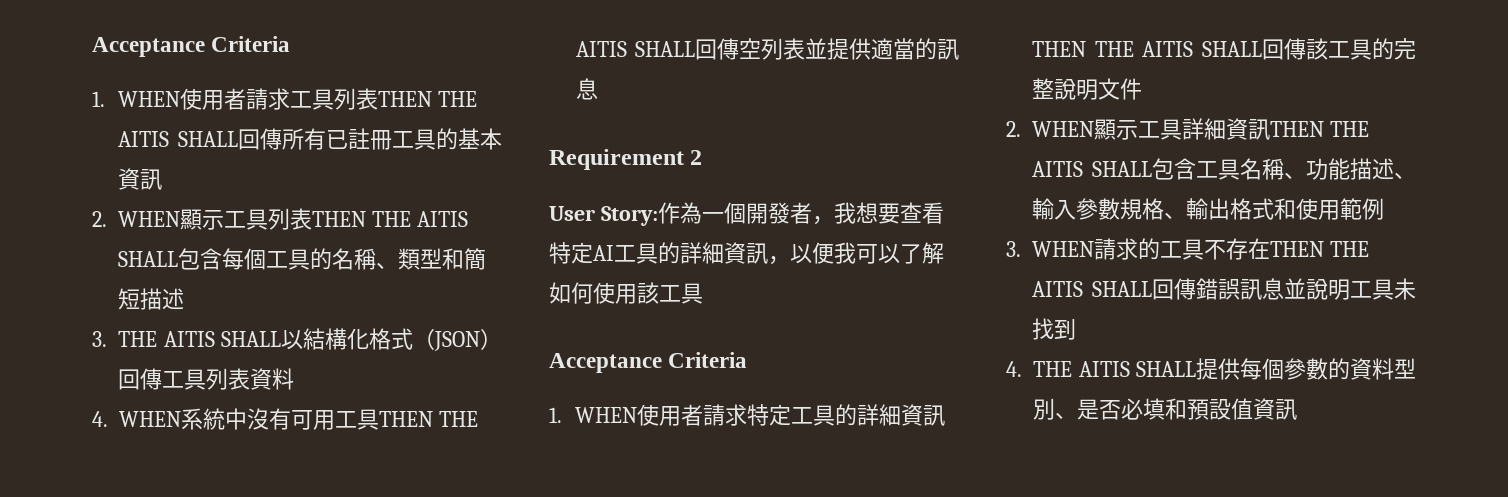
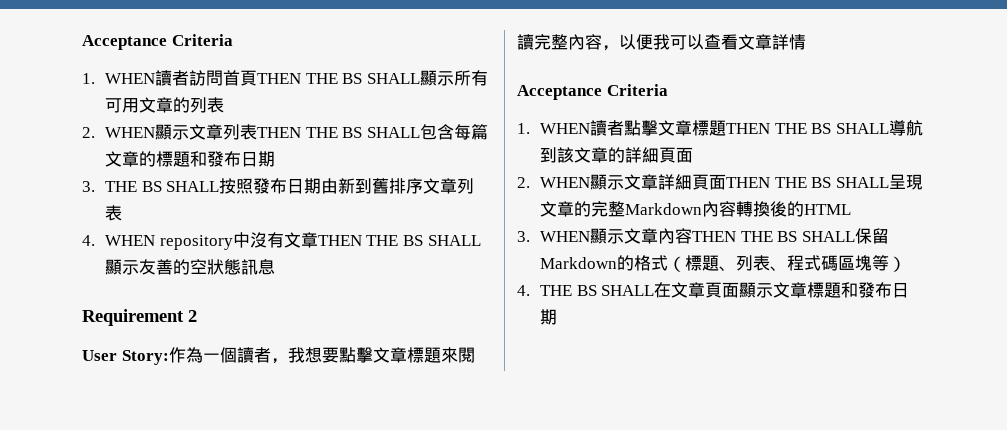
[92,36,291,57] [92,88,477,110] [118,128,502,150] [118,168,163,191] [92,208,468,230] Acceptance Criteria // 1. WHEN使用者請求工具列表THEN THE AITIS SHALL回傳所有已註冊工具的基本資訊 // 2. WHEN顯示工具列表THEN THE AITIS -> [82,34,233,50] [82,70,489,86] [105,97,225,113] [82,124,363,140] Acceptance Criteria // 1. WHEN讀者訪問首頁THEN THE BS SHALL顯示所有可用文章的列表 // 2. WHEN顯示文章列表THEN THE BS
[244,248,487,270] [118,288,185,310] [92,328,502,351] [118,368,295,390] 個工具的名稱、類型和簡短描述 // 3. THE AITIS SHALL以結構化格式（JSON）回傳工具列表資料 -> [471,124,489,140] [105,151,276,167] [82,178,475,194] [105,205,123,221] 篇文章的標題和發布日期 // 3. THE BS SHALL按照發布日期由新到舊排序文章列表
[181,408,478,430] [576,38,937,60] 系統中沒有可用工具THEN THE AITIS SHALL回傳空列表並提供適當的 -> [159,232,481,250] [105,259,242,275] repository中沒有文章THEN THE BS SHALL顯示友善的空狀態
[745,202,790,224] 開發 -> [236,347,254,363] 讀
[899,202,944,224] [549,242,944,265] [549,282,703,304] [549,352,748,373] [549,404,946,427] [1032,38,1416,60] [1032,78,1143,100] [1006,118,1369,141] [1032,158,1416,180] [1032,198,1385,220] [1006,238,1369,260] [1032,278,1416,301] [1032,318,1077,340] [1006,358,1416,380] [1033,398,1297,421] 查看特定AI工具的詳細資訊，以便我可以了解如何使用該工具 // Acceptance Criteria // 1. WHEN使用者請求特定工具的詳細資訊THEN THE AITIS SHALL回傳該工具的完整說明文件 // 2. WHEN顯示工具詳細資訊THEN THE AITIS SHALL包含工具名稱、功能描述、輸入參數規格、輸出格式和使用範例 // 3. WHEN請求的工具不存在THEN THE AITIS SHALL回傳錯誤訊息並說明工具未找到 // 4. THE AITIS SHALL提供每個參數的資料型別、是否必填和預設值資訊 -> [338,347,475,363] [517,34,806,51] [517,84,668,100] [517,120,924,136] [540,147,694,163] [517,174,924,190] [540,201,852,217] [517,228,890,244] [540,255,907,272] [517,282,910,298] [540,309,558,325] 點擊文章標題來閱讀完整內容，以便我可以查看文章詳情 // Acceptance Criteria // 1. WHEN讀者點擊文章標題THEN THE BS SHALL導航到該文章的詳細頁面 // 2. WHEN顯示文章詳細頁面THEN THE BS SHALL呈現文章的完整Markdown內容轉換後的HTML // 3. WHEN顯示文章內容THEN THE BS SHALL保留Markdown的格式（標題、列表、程式碼區塊等） // 4. THE BS SHALL在文章頁面顯示文章標題和發布日期

